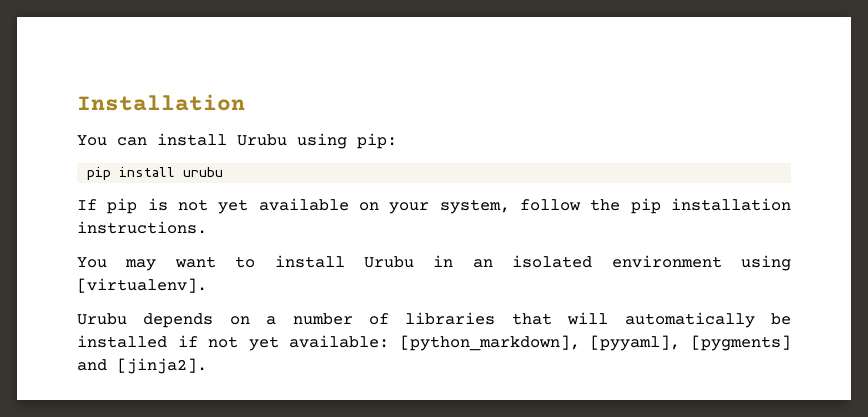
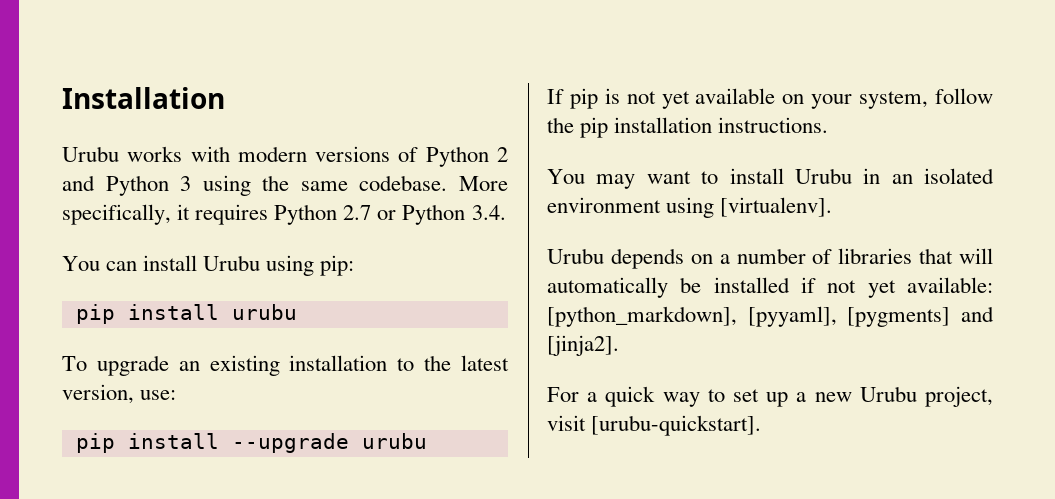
(245, 102) none -> [62,146,508,167] [62,175,508,196] [62,204,506,225] // Urubu works with modern versions of Python 2 and Python 3 using the same codebase. More specifically, it requires Python 2.7 or Python 3.4.
(224, 172) none -> [62,355,509,376] [62,384,177,404] [75,433,427,453] // To upgrade an existing installation to the latest version, use: // pip install --upgrade urubu
(207, 366) none -> [547,386,993,407] [547,415,762,436] // For a quick way to set up a new Urubu project, visit [urubu-quickstart].

